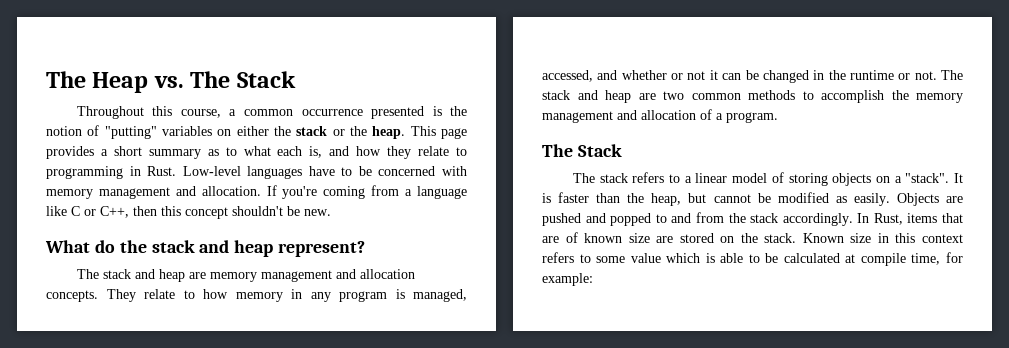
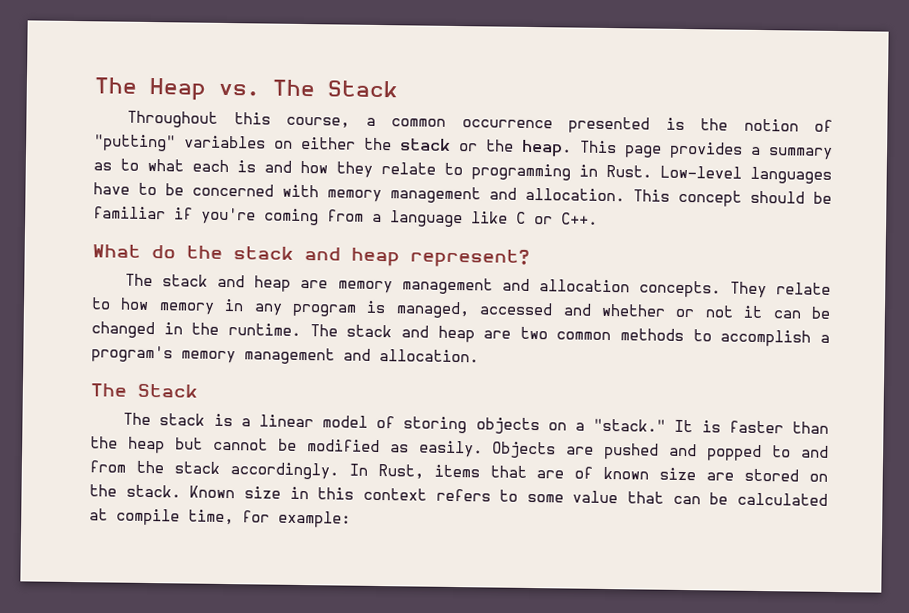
[113,146,142,156] short -> (761, 150) none
[309,146,323,158] is, -> [237,160,256,173] is
[266,185,277,196] If -> [633,189,832,207] [93,206,193,220] This concept should be familiar if
[100,206,331,219] C++, then this concept shouldn't be new. -> [561,212,598,225] C++.
[542,70,593,82] accessed, -> [479,302,554,316] accessed
[849,70,937,80] runtime or not. -> [227,323,301,336] runtime.
[891,90,963,103] [542,109,778,123] the memory management and allocation of a program. -> [820,334,830,343] [91,345,479,365] a program's memory management and allocation.
[632,172,681,183] refers to -> [213,413,233,427] is
[905,173,950,183] "stack". -> [593,418,667,432] "stack."
[651,193,682,206] heap, -> [127,436,165,454] heap
[666,253,760,263] which is able to -> [627,491,701,505] that can

